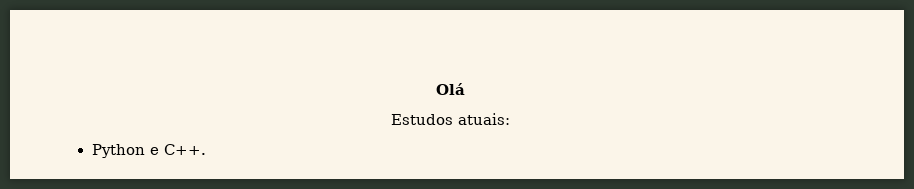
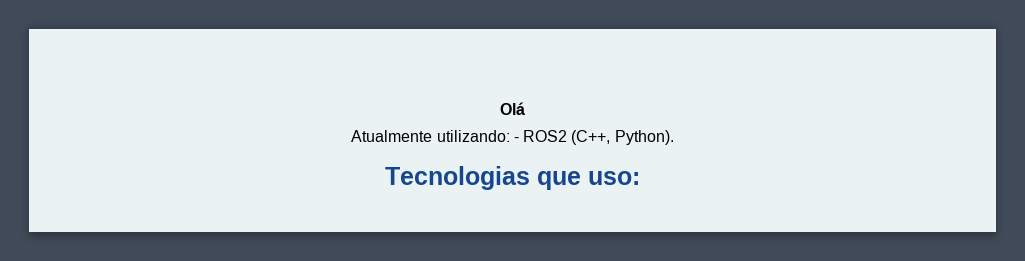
[391,113,510,125] [91,144,206,158] Estudos atuais: // Python e C++. -> [351,130,674,145] [385,166,640,190] Atualmente utilizando: - ROS2 (C++, Python). // Tecnologias que uso:

